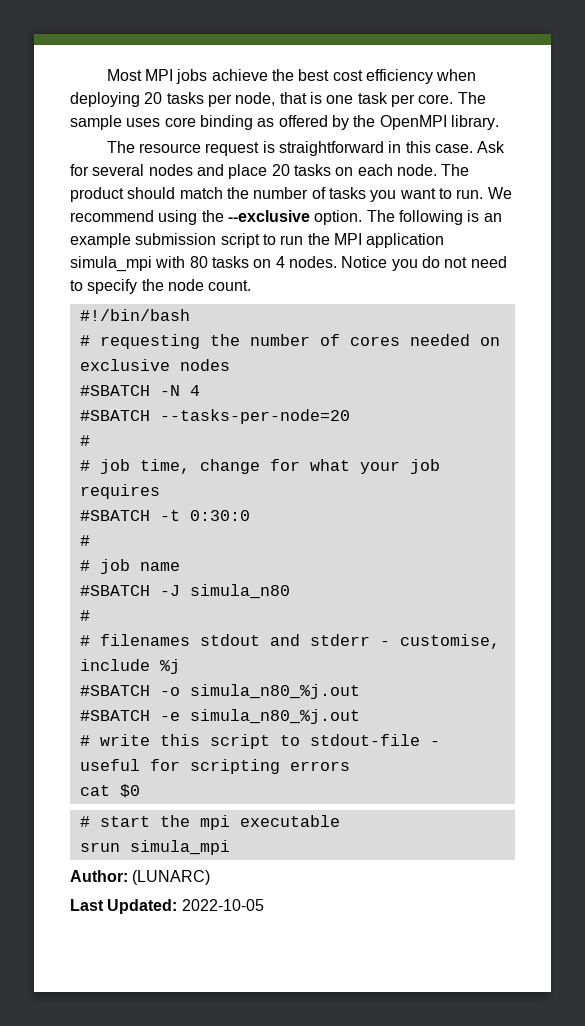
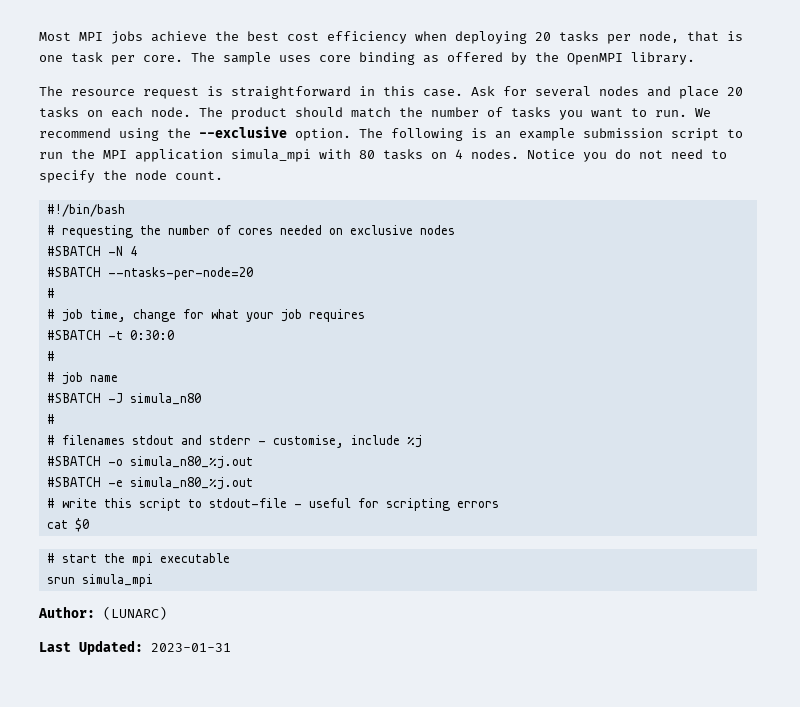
[159,409,350,424] --tasks-per-node=20 -> [107,267,253,280] --ntasks-per-node=20
[181,899,264,911] 2022-10-05 -> [151,643,231,652] 2023-01-31

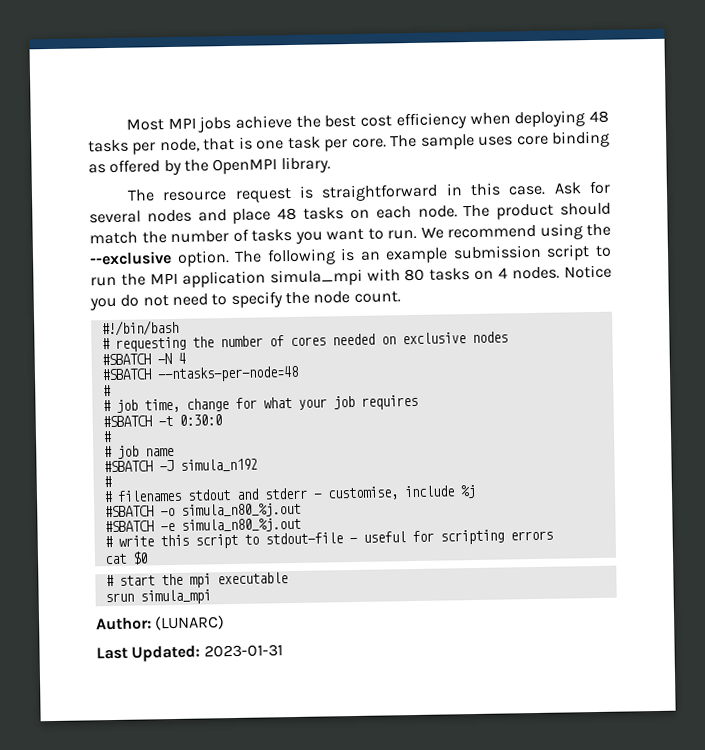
[535,32,551,41] 20 -> [588,110,609,124] 48
[727,87,743,96] 20 -> [277,207,298,221] 48
[107,267,253,280] --ntasks-per-node=20 -> [156,365,299,383] --ntasks-per-node=48
[129,393,201,405] simula_n80 -> [179,458,258,472] simula_n192

